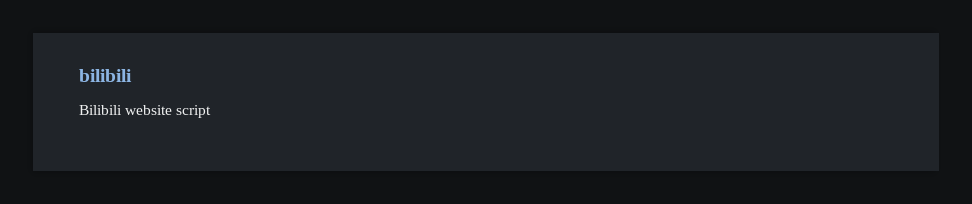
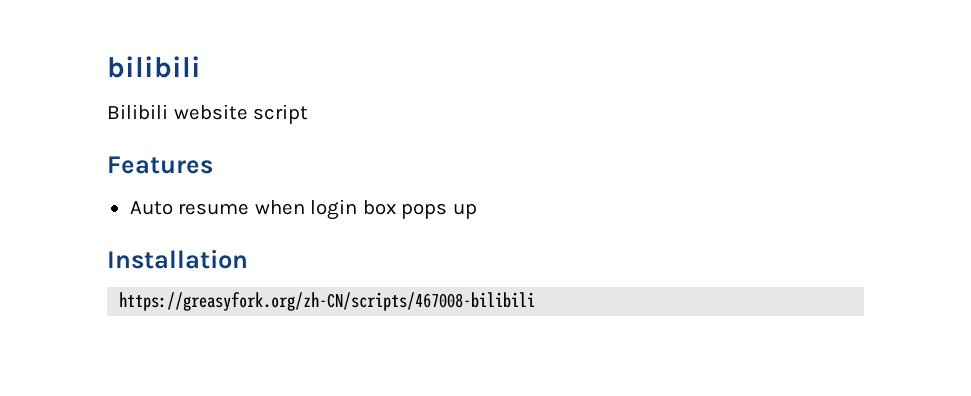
(212, 111) none -> [107,156,213,174] [129,199,477,220] [107,249,248,269] [119,292,536,311] // Features // Auto resume when login box pops up // Installation // https://greasyfork.org/zh-CN/scripts/467008-bilibili

